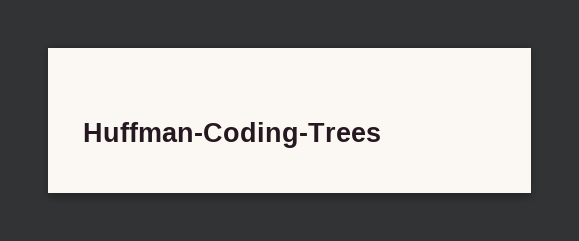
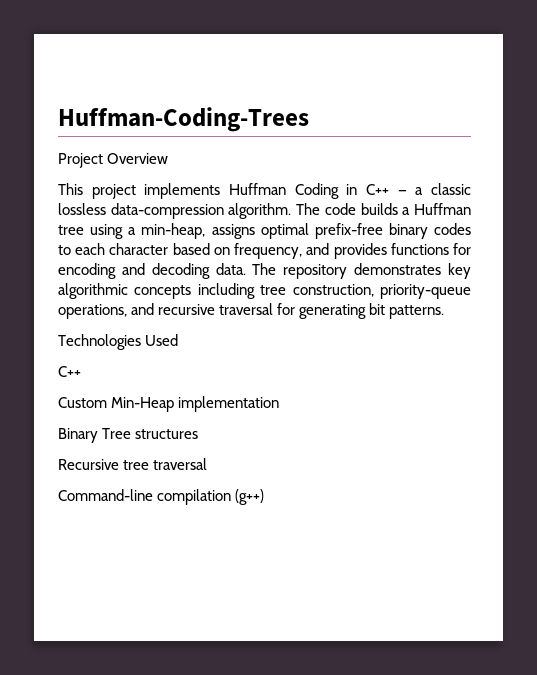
(381, 135) none -> [58,153,169,168] [58,183,472,199] [58,203,472,219] [58,223,471,239] [58,243,472,259] [58,263,472,279] [58,283,471,299] [58,303,445,319] [58,334,179,350] [58,366,81,377] [58,396,280,412] [58,428,199,443] [58,458,208,470] [58,489,265,505] // Project Overview // This project implements Huffman Coding in C++ — a classic lossless data-compression algorithm. The code builds a Huffman tree using a min-heap, assigns optimal prefix-free binary codes to each character based on frequency, and provides functions for encoding and decoding data. The repository demonstrates key algorithmic concepts including tree construction, priority-queue operations, and recursive traversal for generating bit patterns. // Technologies Used // C++ // Custom Min-Heap implementation // Binary Tree structures // Recursive tree traversal // Command-line compilation (g++)

